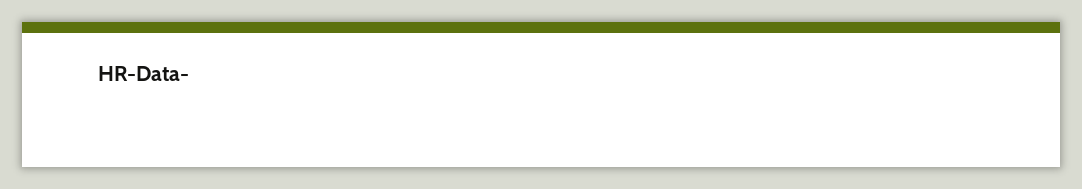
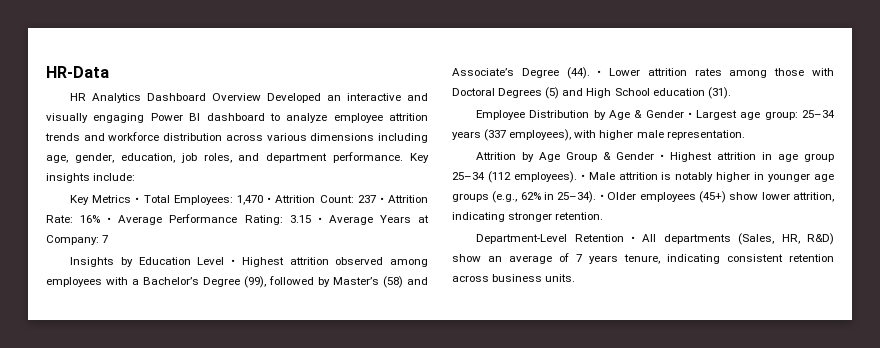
[98,66,189,81] HR-Data- -> [46,66,109,78] [70,93,429,103] [46,113,428,123] [45,132,428,143] [46,152,429,163] [46,173,136,183] [70,195,428,205] [46,214,430,225] [46,235,109,245] [70,257,428,267] [46,276,428,288] [452,67,834,79] [452,87,731,99] [476,110,835,120] [452,129,745,141] [476,152,834,162] [452,171,835,183] [452,191,834,203] [452,212,604,222] [476,233,834,245] [452,253,834,264] [452,274,576,282] HR-Data // HR Analytics Dashboard Overview Developed an interactive and visually engaging Power BI dashboard to analyze employee attrition trends and workforce distribution across various dimensions including age, gender, education, job roles, and department performance. Key insights include: // Key Metrics • Total Employees: 1,470 • Attrition Count: 237 • Attrition Rate: 16% • Average Performance Rating: 3.15 • Average Years at Company: 7 // Insights by Education Level • Highest attrition observed among employees with a Bachelor’s Degree (99), followed by Master’s (58) and Associate’s Degree (44). • Lower attrition rates among those with Doctoral Degrees (5) and High School education (31). // Employee Distribution by Age & Gender • Largest age group: 25–34 years (337 employees), with higher male representation. // Attrition by Age Group & Gender • Highest attrition in age group 25–34 (112 employees). • Male attrition is notably higher in younger age groups (e.g., 62% in 25–34). • Older employees (45+) show lower attrition, indicating stronger retention. // Department-Level Retention • All departments (Sales, HR, R&D) show an average of 7 years tenure, indicating consistent retention across business units.

